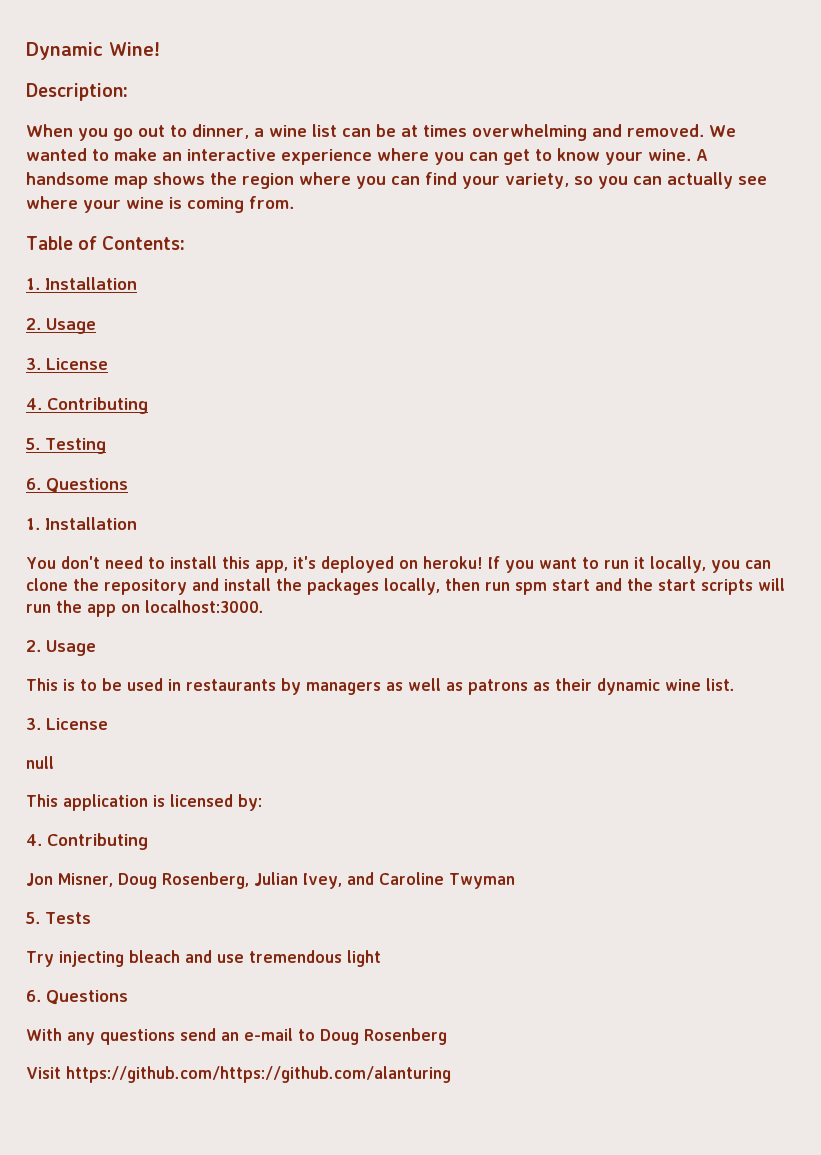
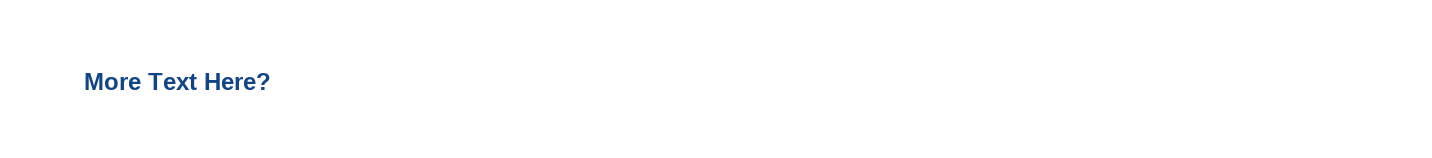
[26,42,160,60] [26,83,128,101] [26,124,736,141] [26,148,708,165] [26,172,767,189] [26,196,294,213] [26,236,186,250] [26,277,137,290] [26,318,96,334] [26,358,108,370] [26,397,148,414] [26,438,106,454] [26,478,128,493] [26,517,137,530] [26,556,771,573] [26,578,785,595] [26,600,264,617] [26,640,96,656] [26,678,735,695] [26,718,108,730] [26,756,54,769] [26,794,262,811] [26,833,148,850] [26,872,515,889] [26,912,91,924] [26,950,381,967] [26,990,128,1005] [26,1028,447,1045] [26,1066,451,1083] Dynamic Wine! // Description: // When you go out to dinner, a wine list can be at times overwhelming and removed. We wanted to make an interactive experience where you can get to know your wine. A handsome map shows the region where you can find your variety, so you can actually see where your wine is coming from. // Table of Contents: // 1. Installation // 2. Usage // 3. License // 4. Contributing // 5. Testing // 6. Questions // 1. Installation // You don't need to install this app, it's deployed on heroku! If you want to run it locally, you can clone the repository and install the packages locally, then run spm start and the start scripts will run the app on localhost:3000. // 2. Usage // This is to be used in restaurants by managers as well as patrons as their dynamic wine list. // 3. License // null // This application is licensed by: // 4. Contributing // Jon Misner, Doug Rosenberg, Julian Ivey, and Caroline Twyman // 5. Tests // Try injecting bleach and use tremendous light // 6. Questions // With any questions send an e-mail to Doug Rosenberg // Visit https://github.com/https://github.com/alanturing -> [84,73,271,90] More Text Here?

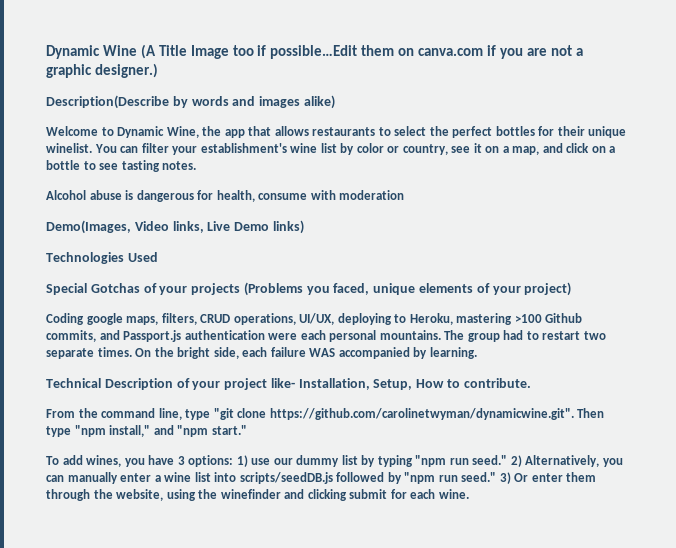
[84,73,271,90] More Text Here? -> [46,44,583,59] [46,63,158,78] [46,95,335,109] [46,126,627,138] [46,143,616,155] [46,160,197,172] [46,190,405,202] [46,220,304,234] [46,252,158,264] [46,282,572,296] [46,313,583,325] [46,330,606,342] [46,347,477,359] [46,378,531,390] [46,408,605,420] [46,425,247,437] [46,455,623,467] [46,472,597,484] [46,489,469,501] Dynamic Wine (A Title Image too if possible…Edit them on canva.com if you are not a graphic designer.) // Description(Describe by words and images alike) // Welcome to Dynamic Wine, the app that allows restaurants to select the perfect bottles for their unique winelist. You can filter your establishment's wine list by color or country, see it on a map, and click on a bottle to see tasting notes. // Alcohol abuse is dangerous for health, consume with moderation // Demo(Images, Video links, Live Demo links) // Technologies Used // Special Gotchas of your projects (Problems you faced, unique elements of your project) // Coding google maps, filters, CRUD operations, UI/UX, deploying to Heroku, mastering >100 Github commits, and Passport.js authentication were each personal mountains. The group had to restart two separate times. On the bright side, each failure WAS accompanied by learning. // Technical Description of your project like- Installation, Setup, How to contribute. // From the command line, type "git clone https://github.com/carolinetwyman/dynamicwine.git". Then type "npm install," and "npm start." // To add wines, you have 3 options: 1) use our dummy list by typing "npm run seed." 2) Alternatively, you can manually enter a wine list into scripts/seedDB.js followed by "npm run seed." 3) Or enter them through the website, using the winefinder and clicking submit for each wine.

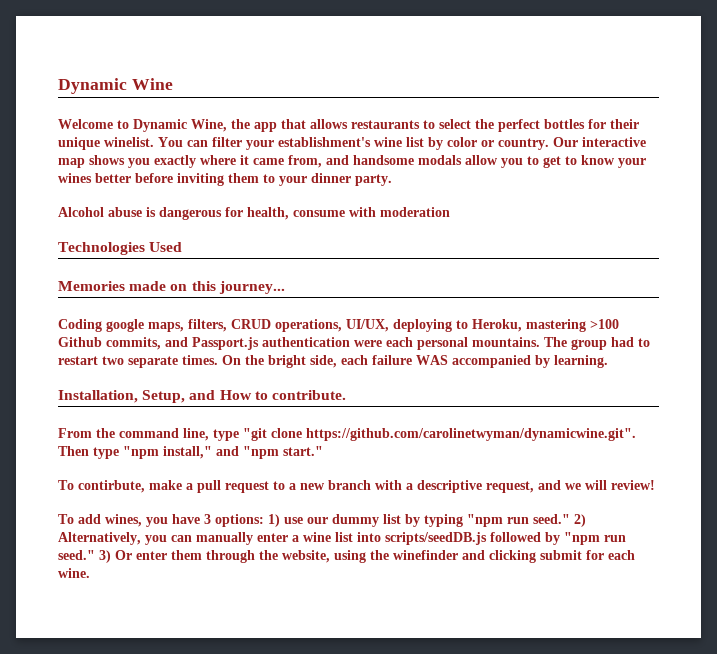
[140,44,583,59] [46,63,158,78] [46,95,335,109] (A Title Image too if possible…Edit them on canva.com if you are not a graphic designer.) // Description(Describe by words and images alike) -> (173, 84) none
[402,143,616,155] [46,160,197,172] country, see it on a map, and click on a bottle to see tasting notes. -> [498,137,646,150] [58,155,646,168] [58,173,392,186] country. Our interactive map shows you exactly where it came from, and handsome modals allow you to get to know your wines better before inviting them to your dinner party.
[46,220,304,234] [46,252,158,264] [46,282,572,296] Demo(Images, Video links, Live Demo links) // Technologies Used // Special Gotchas of your projects (Problems you faced, unique elements of your project) -> [58,242,183,255] [58,281,285,294] Technologies Used // Memories made on this journey...
[46,378,295,390] Technical Description of your project like- -> (608, 361) none
(413, 384) none -> [189,390,216,400] and
(247, 430) none -> [58,480,655,493] // To contirbute, make a pull request to a new branch with a descriptive request, and we will review!

